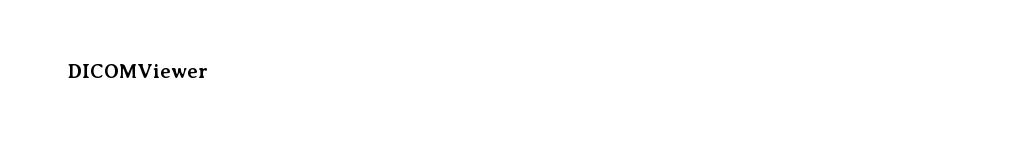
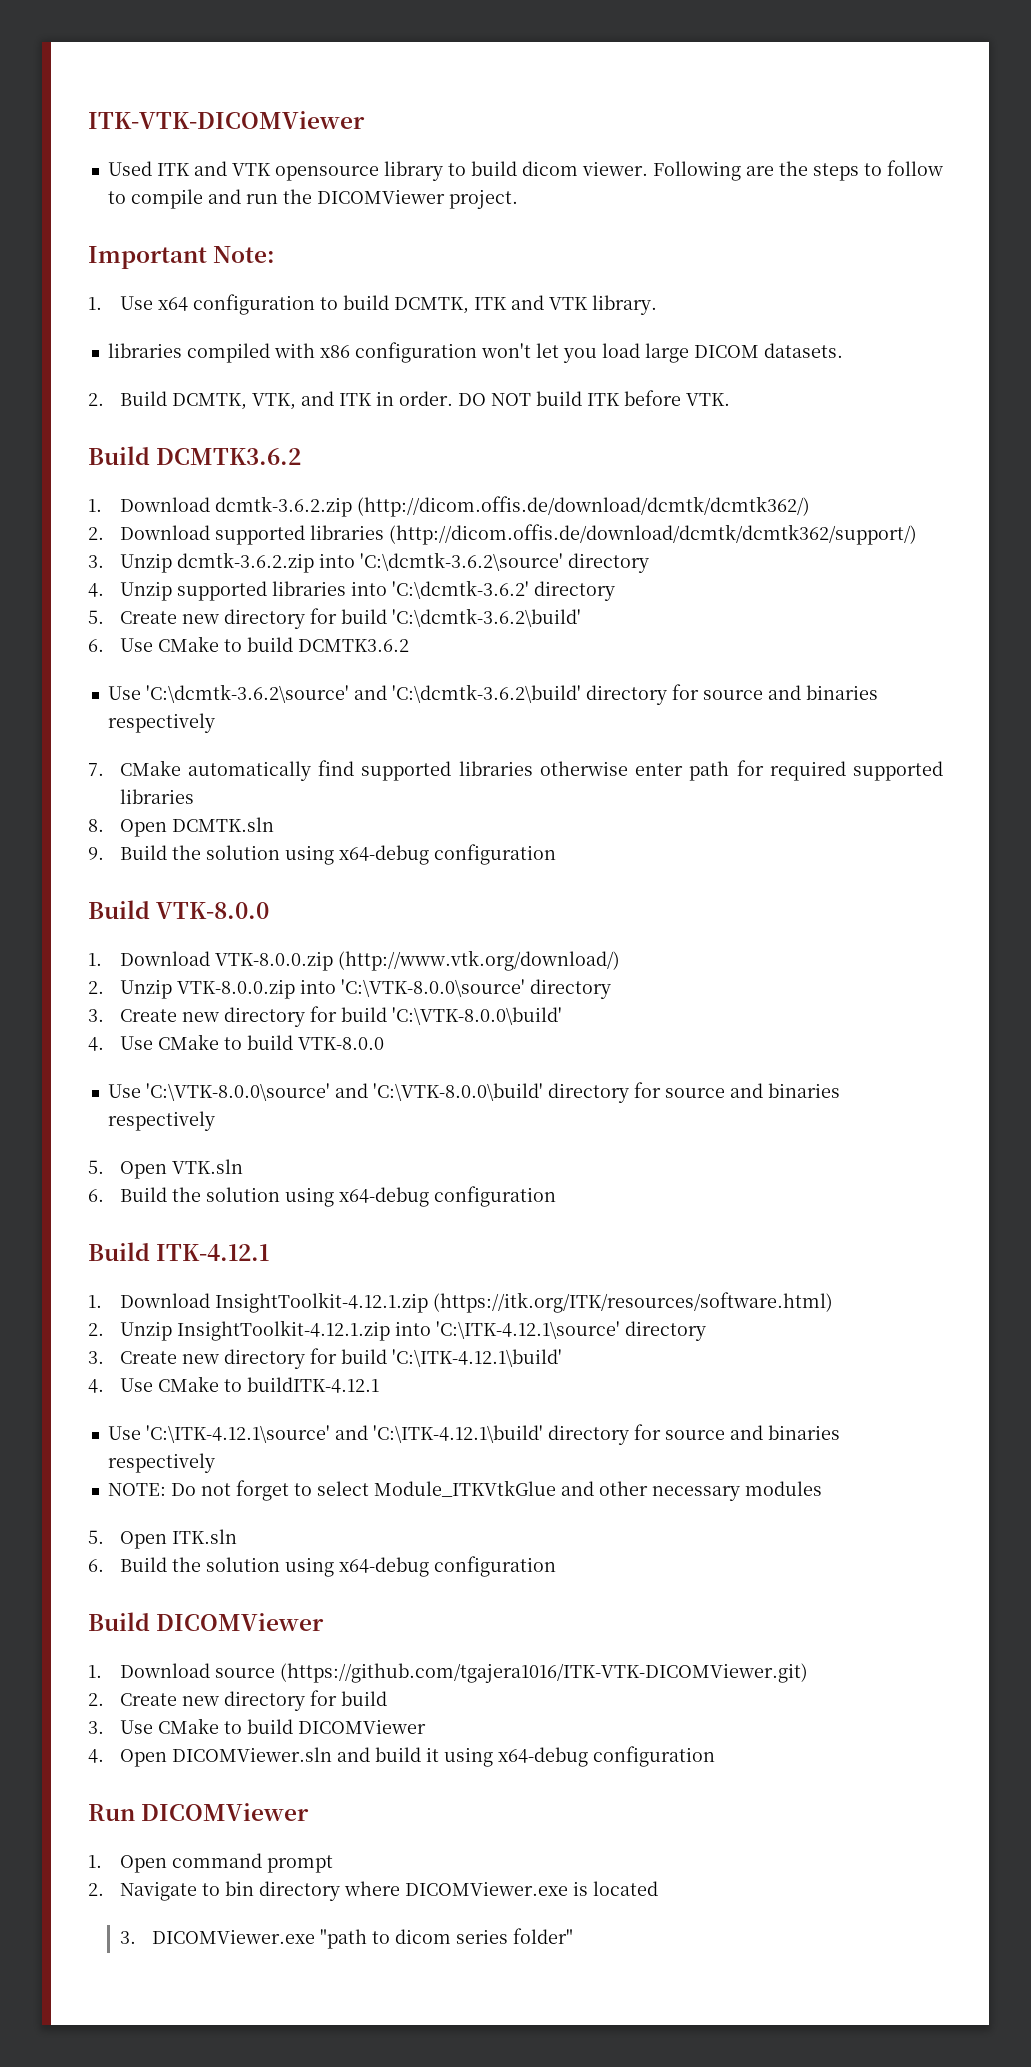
[68,64,208,78] DICOMViewer -> [88,111,365,129] [107,160,943,181] [107,189,518,209] [88,246,276,269] [88,294,657,315] [107,342,843,363] [88,390,730,410] [88,446,302,465] [88,496,810,517] [88,524,917,545] [88,552,649,573] [88,580,615,601] [88,608,581,629] [88,636,409,652] [107,684,878,705] [107,713,215,733] [88,760,944,781] [119,789,194,804] [88,817,274,837] [88,844,556,865] [88,900,270,919] [88,950,620,971] [88,979,611,999] [88,1006,562,1027] [88,1034,384,1051] [107,1082,840,1103] [107,1111,215,1131] [88,1159,243,1179] [88,1186,556,1207] [88,1242,270,1261] [88,1292,833,1313] [88,1320,706,1341] [88,1348,562,1369] [88,1376,379,1393] [107,1424,840,1445] [107,1453,215,1473] [107,1480,822,1501] [88,1529,237,1549] [88,1556,556,1577] [88,1612,325,1631] [88,1663,808,1683] [88,1690,387,1711] [88,1718,426,1734] [88,1746,715,1767] [88,1803,310,1821] [88,1853,333,1873] [88,1881,658,1901] [119,1928,573,1949] ITK-VTK-DICOMViewer // Used ITK and VTK opensource library to build dicom viewer. Following are the steps to follow to compile and run the DICOMViewer project. // Important Note: // 1. Use x64 configuration to build DCMTK, ITK and VTK library. // libraries compiled with x86 configuration won't let you load large DICOM datasets. // 2. Build DCMTK, VTK, and ITK in order. DO NOT build ITK before VTK. // Build DCMTK3.6.2 // 1. Download dcmtk-3.6.2.zip (http://dicom.offis.de/download/dcmtk/dcmtk362/) // 2. Download supported libraries (http://dicom.offis.de/download/dcmtk/dcmtk362/support/) // 3. Unzip dcmtk-3.6.2.zip into 'C:\dcmtk-3.6.2\source' directory // 4. Unzip supported libraries into 'C:\dcmtk-3.6.2' directory // 5. Create new directory for build 'C:\dcmtk-3.6.2\build' // 6. Use CMake to build DCMTK3.6.2 // Use 'C:\dcmtk-3.6.2\source' and 'C:\dcmtk-3.6.2\build' directory for source and binaries respectively // 7. CMake automatically find supported libraries otherwise enter path for required supported libraries // 8. Open DCMTK.sln // 9. Build the solution using x64-debug configuration // Build VTK-8.0.0 // 1. Download VTK-8.0.0.zip (http://www.vtk.org/download/) // 2. Unzip VTK-8.0.0.zip into 'C:\VTK-8.0.0\source' directory // 3. Create new directory for build 'C:\VTK-8.0.0\build' // 4. Use CMake to build VTK-8.0.0 // Use 'C:\VTK-8.0.0\source' and 'C:\VTK-8.0.0\build' directory for source and binaries respectively // 5. Open VTK.sln // 6. Build the solution using x64-debug configuration // Build ITK-4.12.1 // 1. Download InsightToolkit-4.12.1.zip (https://itk.org/ITK/resources/software.html) // 2. Unzip InsightToolkit-4.12.1.zip into 'C:\ITK-4.12.1\source' directory // 3. Create new directory for build 'C:\ITK-4.12.1\build' // 4. Use CMake to buildITK-4.12.1 // Use 'C:\ITK-4.12.1\source' and 'C:\ITK-4.12.1\build' directory for source and binaries respectively // NOTE: Do not forget to select Module_ITKVtkGlue and other necessary modules // 5. Open ITK.sln // 6. Build the solution using x64-debug configuration // Build DICOMViewer // 1. Download source (https://github.com/tgajera1016/ITK-VTK-DICOMViewer.git) // 2. Create new directory for build // 3. Use CMake to build DICOMViewer // 4. Open DICOMViewer.sln and build it using x64-debug configuration // Run DICOMViewer // 1. Open command prompt // 2. Navigate to bin directory where DICOMViewer.exe is located // 3. DICOMViewer.exe "path to dicom series folder"

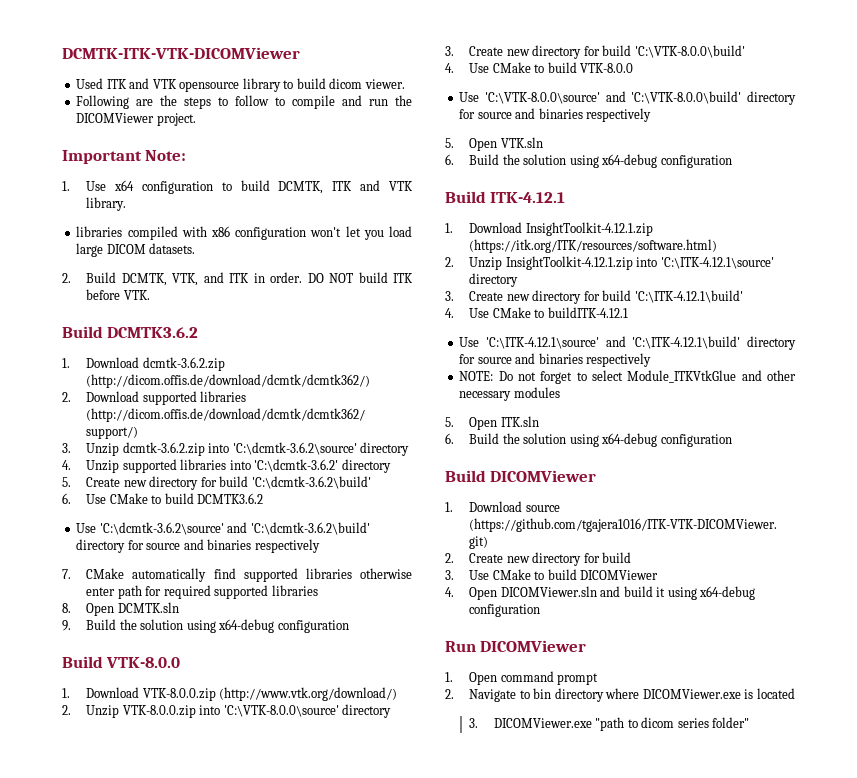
[88,111,365,129] ITK-VTK-DICOMViewer -> [62,47,300,59] DCMTK-ITK-VTK-DICOMViewer
(648, 168) none -> (405, 84) //

